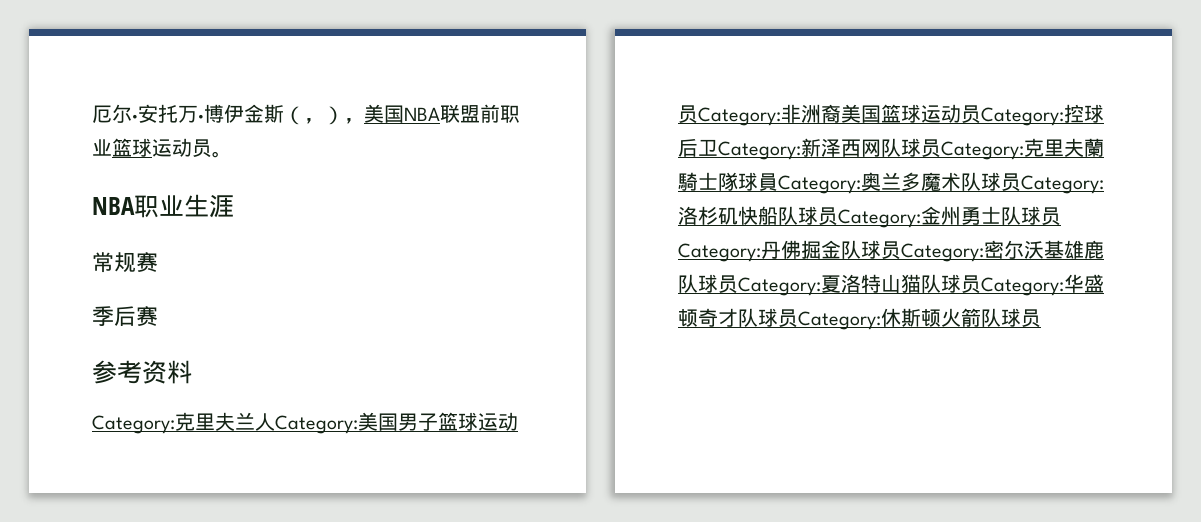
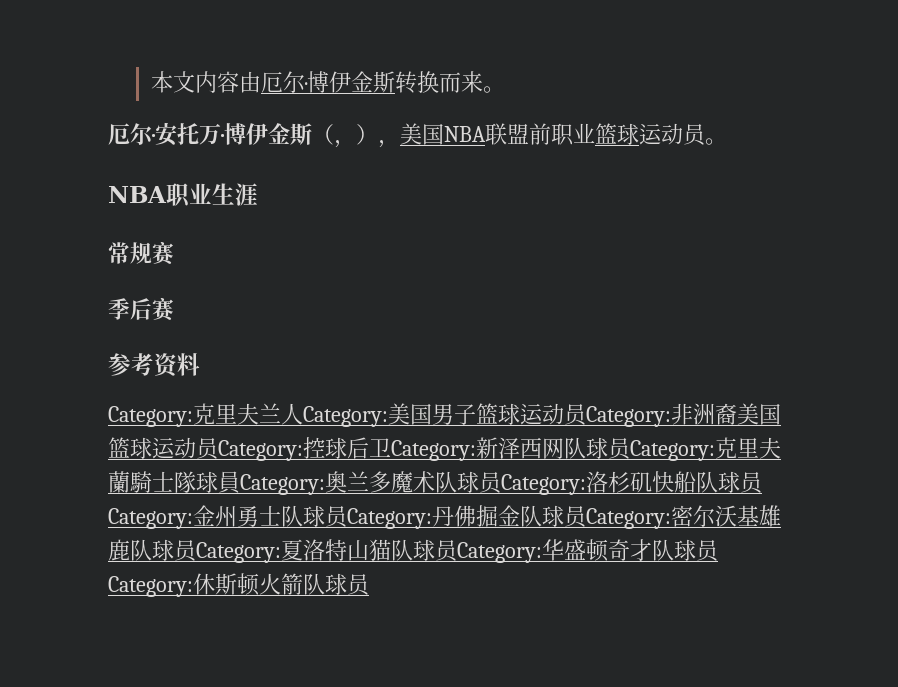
(92, 114) none -> [151,71,506,94] 本文内容由厄尔·博伊金斯转换而来。 //

